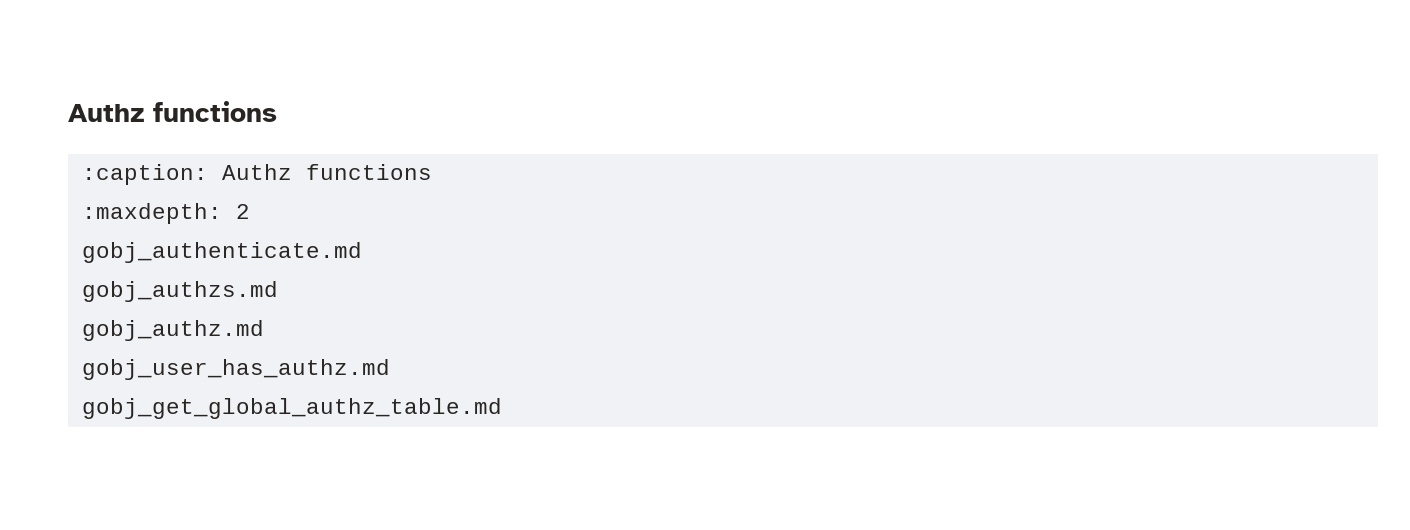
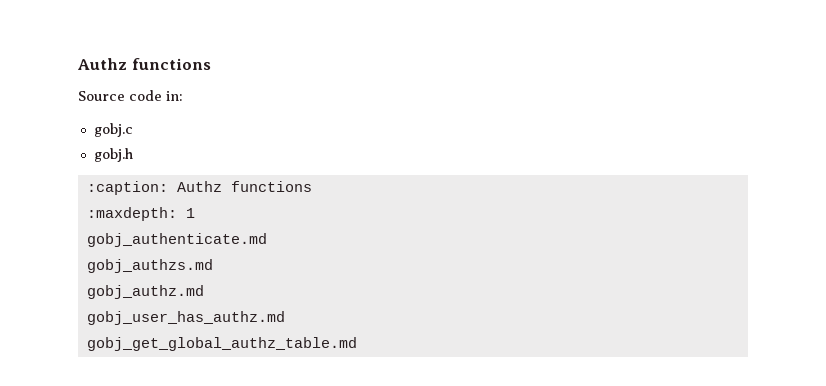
[68,101,277,122] Authz functions -> [77,58,211,70] [78,90,183,101] [93,123,133,137] [93,148,133,162] Authz functions // Source code in: // gobj.c // gobj.h
[235,204,250,219] 2 -> [185,208,195,218] 1

